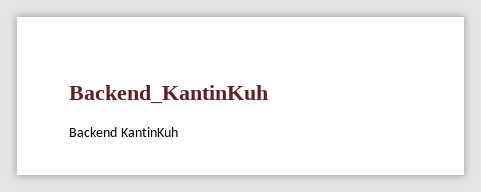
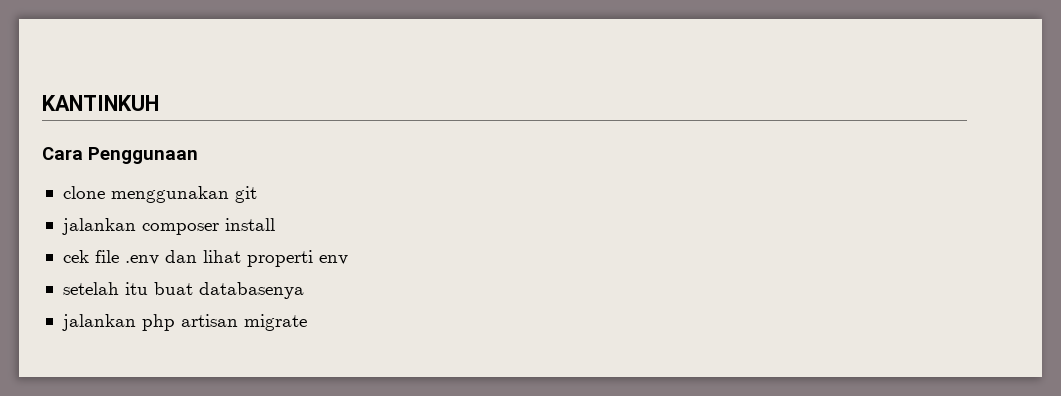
[69,85,268,104] [69,127,178,137] Backend_KantinKuh // Backend KantinKuh -> [42,95,159,111] [42,147,198,164] [62,186,257,203] [61,218,275,235] [62,250,348,267] [62,282,304,299] [61,314,307,331] KANTINKUH // Cara Penggunaan // clone menggunakan git // jalankan composer install // cek file .env dan lihat properti env // setelah itu buat databasenya // jalankan php artisan migrate

